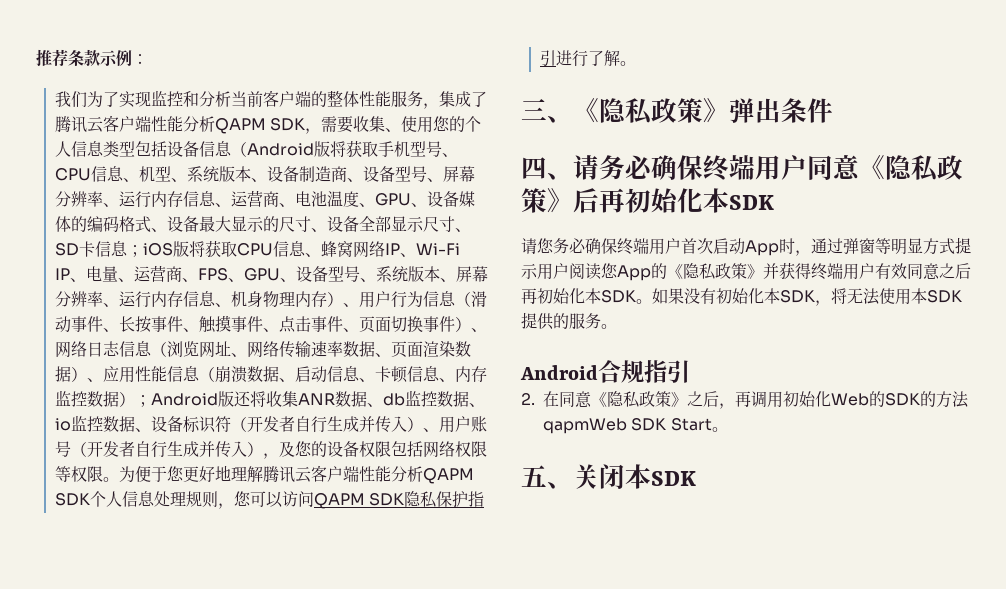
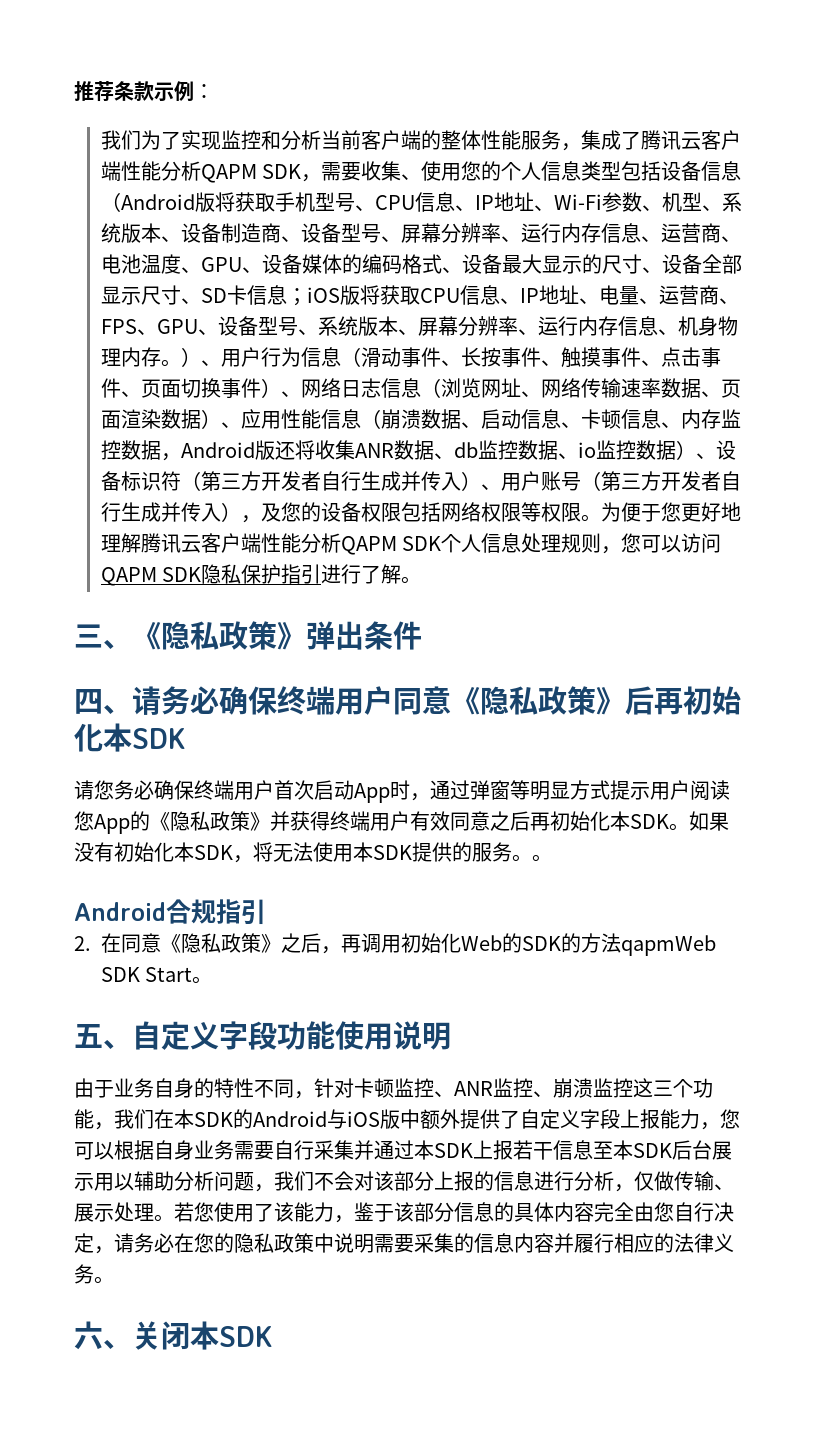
(139, 180) none -> [474,192,662,212] IP地址、Wi-Fi参数、
[320,241,460,258] [54,268,70,280] 蜂窝网络IP、Wi-Fi IP -> [519,285,579,304] IP地址
(327, 299) none -> [160,359,181,367] 。
[118,392,151,407] ）； -> [160,453,181,461] ，
(135, 424) none -> [675,440,696,460] ）
(247, 424) none -> [200,471,261,491] 第三方
(87, 449) none -> [600,471,661,491] 第三方
(617, 326) none -> [532,854,552,862] 。
(573, 485) none -> [132,1021,451,1050] [74,1078,713,1099] [74,1109,740,1130] [74,1140,732,1160] [74,1171,734,1192] [74,1202,734,1223] [74,1233,734,1254] [74,1264,114,1284] [74,1321,132,1350] 自定义字段功能使用说明 // 由于业务自身的特性不同，针对卡顿监控、ANR监控、崩溃监控这三个功能，我们在本SDK的Android与iOS版中额外提供了自定义字段上报能力，您可以根据自身业务需要自行采集并通过本SDK上报若干信息至本SDK后台展示用以辅助分析问题，我们不会对该部分上报的信息进行分析，仅做传输、展示处理。若您使用了该能力，鉴于该部分信息的具体内容完全由您自行决定，请务必在您的隐私政策中说明需要采集的信息内容并履行相应的法律义务。 // 六、

